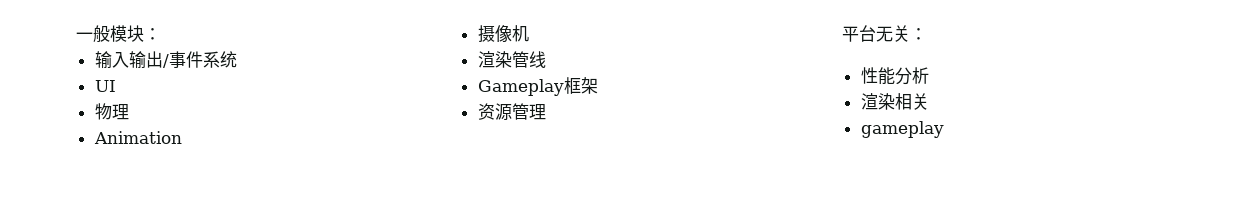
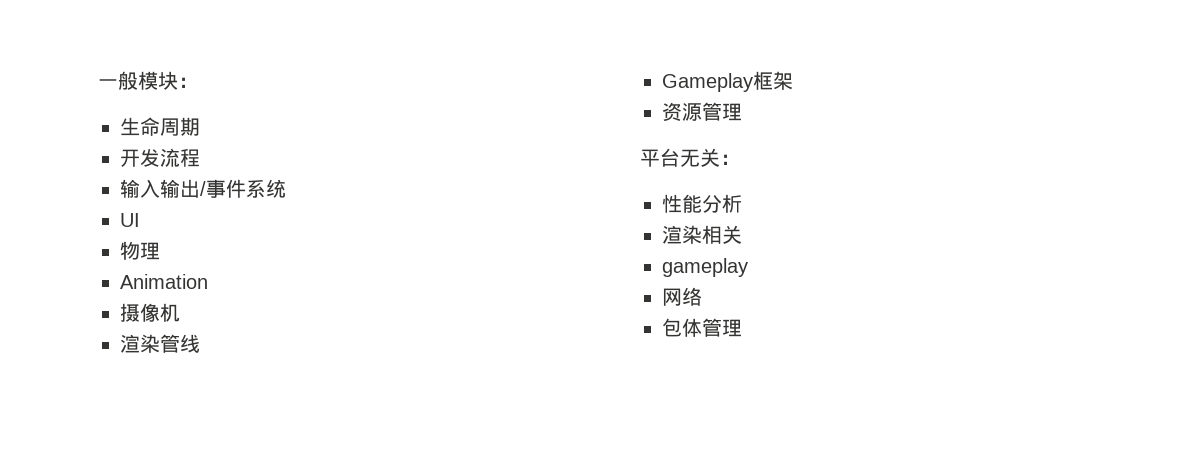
(161, 34) none -> [120,117,200,136] [120,148,200,167] // 生命周期 // 开发流程
(944, 129) none -> [662,287,702,306] [662,318,742,337] // 网络 // 包体管理

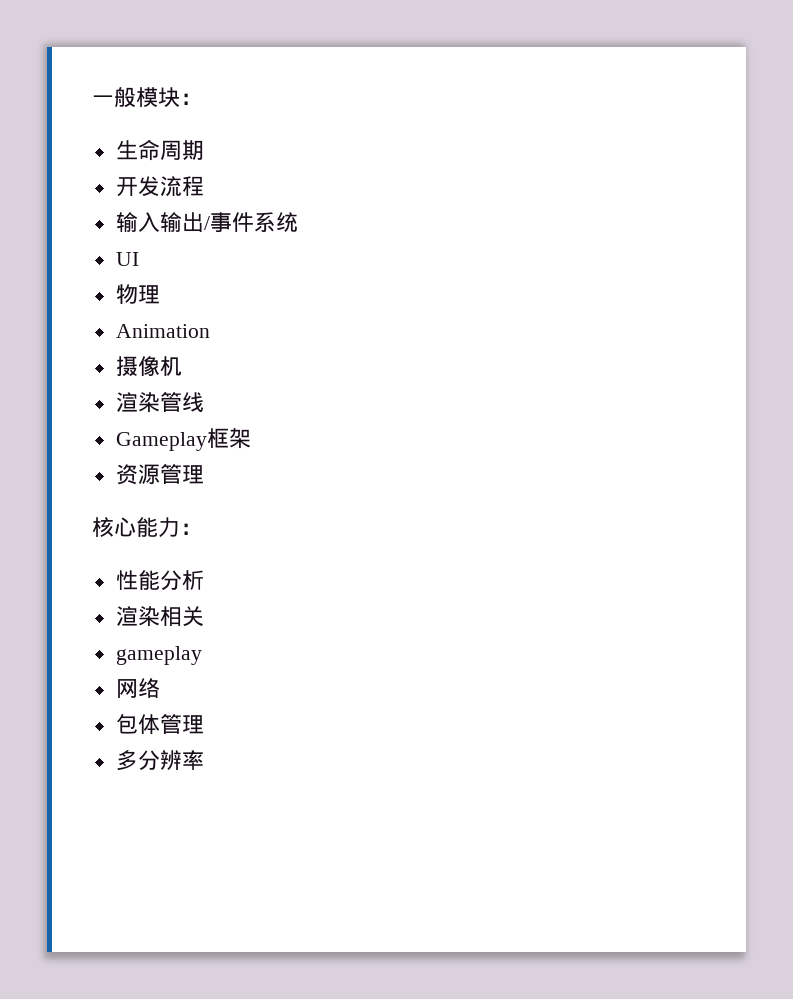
[640,148,720,167] 平台无关 -> [92,517,180,538] 核心能力
(742, 328) none -> [115,750,204,771] // 多分辨率

